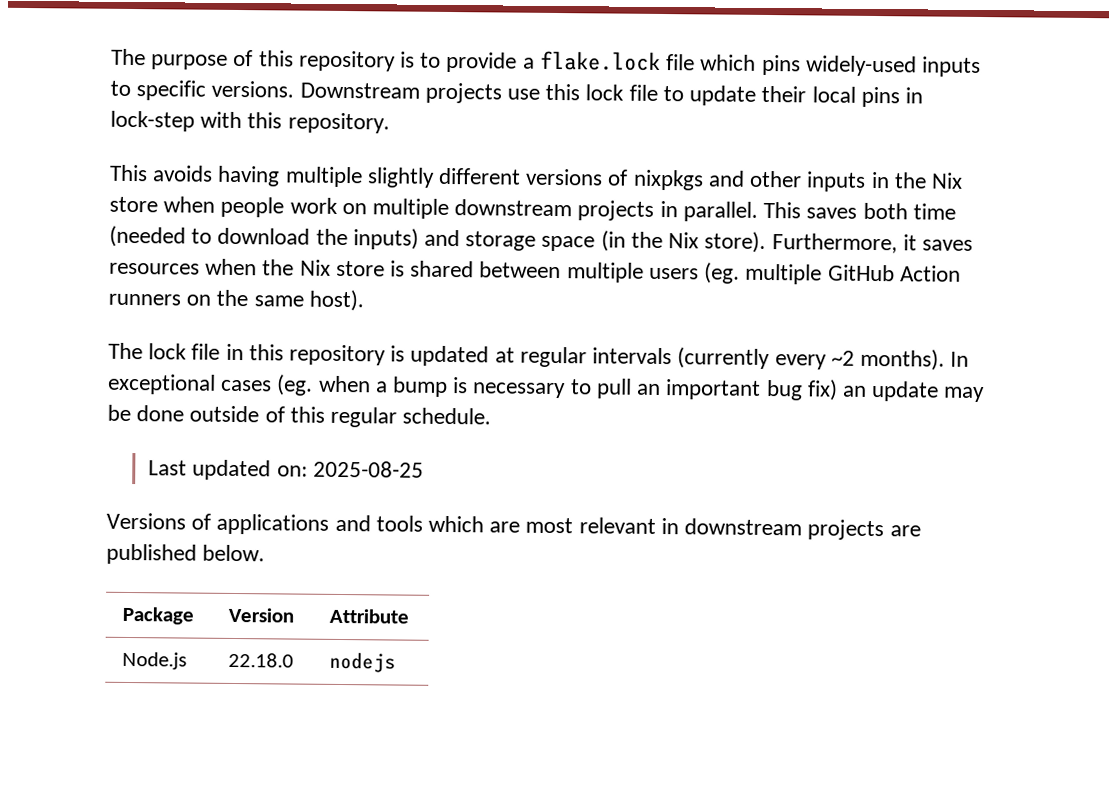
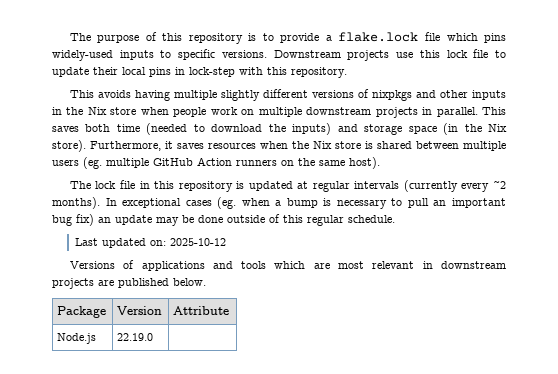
[312,460,424,478] 2025-08-25 -> [169,238,226,246] 2025-10-12
[228,652,295,668] [329,651,397,673] 22.18.0 | nodejs -> [117,333,154,341] 22.19.0 |

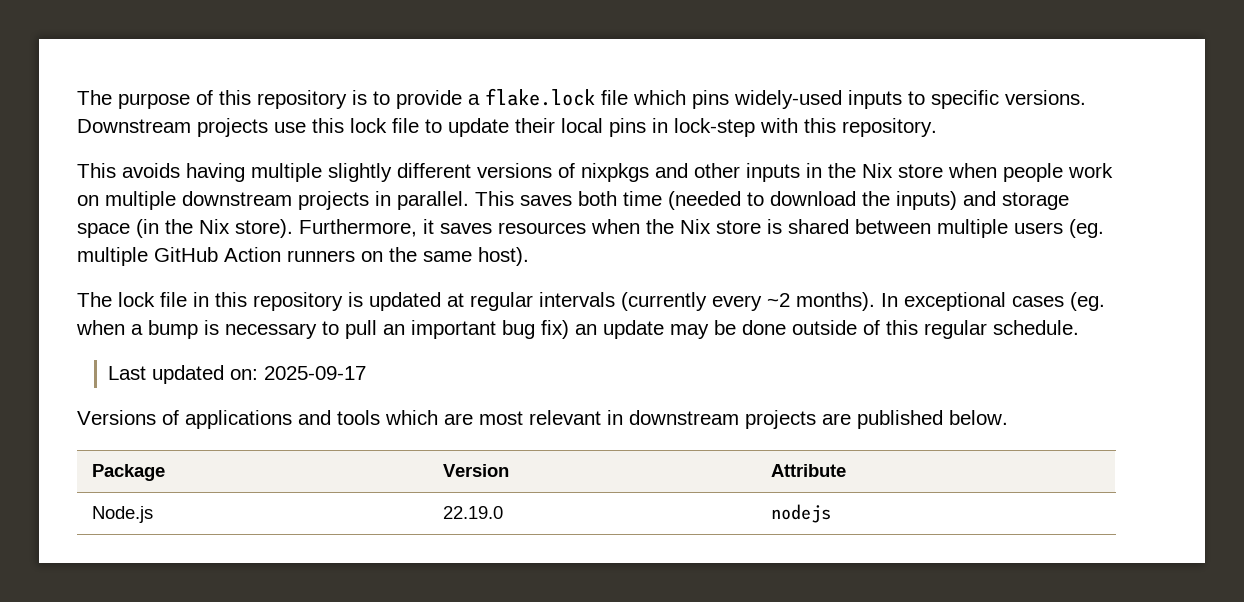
[169,238,226,246] 2025-10-12 -> [264,366,367,380] 2025-09-17
(154, 337) none -> [770,504,831,523] nodejs

